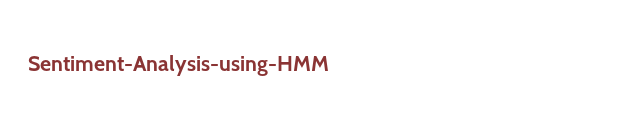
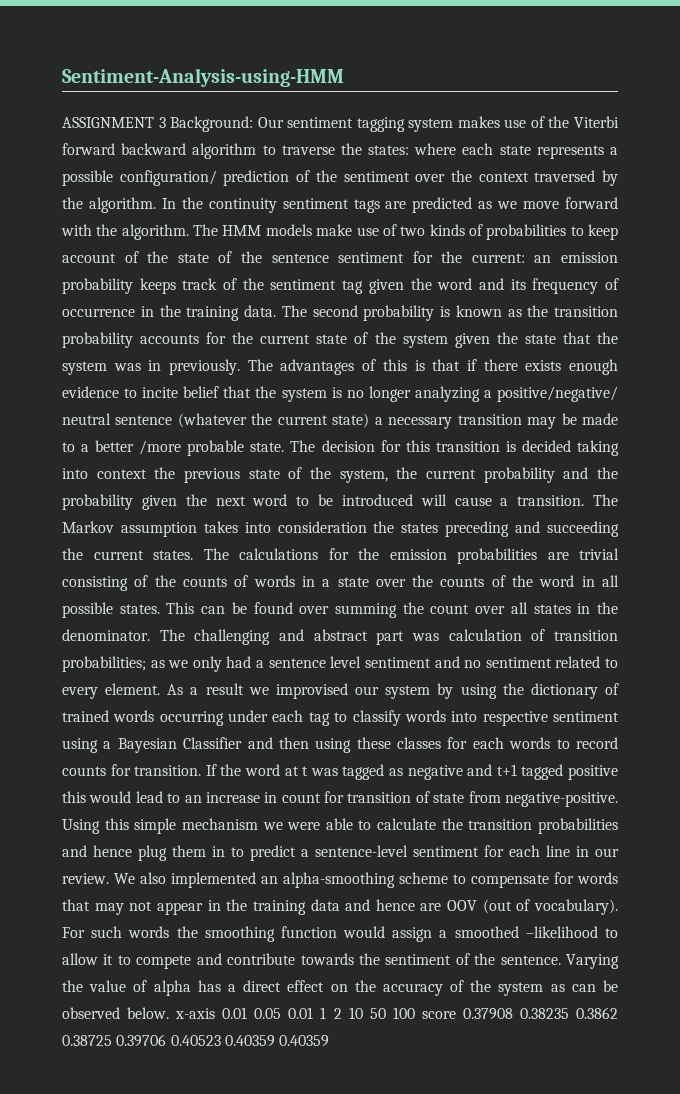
(329, 65) none -> [62,116,620,132] [62,143,618,159] [62,170,618,186] [62,197,619,213] [61,224,618,240] [62,251,618,263] [62,278,619,294] [62,305,618,321] [62,332,619,348] [62,359,618,375] [62,386,618,402] [62,413,618,429] [62,440,620,456] [62,467,619,483] [62,494,618,510] [62,521,620,537] [62,548,619,564] [62,575,619,591] [62,602,618,618] [62,629,618,645] [62,656,619,672] [62,683,619,699] [62,710,620,726] [62,737,618,753] [62,764,619,780] [62,791,619,807] [62,818,618,834] [62,845,619,861] [62,872,618,888] [62,899,619,915] [62,926,618,942] [62,953,620,969] [62,980,618,996] [62,1007,618,1020] [62,1034,330,1047] // ASSIGNMENT 3 Background: Our sentiment tagging system makes use of the Viterbi forward backward algorithm to traverse the states: where each state represents a possible configuration/ prediction of the sentiment over the context traversed by the algorithm. In the continuity sentiment tags are predicted as we move forward with the algorithm. The HMM models make use of two kinds of probabilities to keep account of the state of the sentence sentiment for the current: an emission probability keeps track of the sentiment tag given the word and its frequency of occurrence in the training data. The second probability is known as the transition probability accounts for the current state of the system given the state that the system was in previously. The advantages of this is that if there exists enough evidence to incite belief that the system is no longer analyzing a positive/negative/ neutral sentence (whatever the current state) a necessary transition may be made to a better /more probable state. The decision for this transition is decided taking into context the previous state of the system, the current probability and the probability given the next word to be introduced will cause a transition. The Markov assumption takes into consideration the states preceding and succeeding the current states. The calculations for the emission probabilities are trivial consisting of the counts of words in a state over the counts of the word in all possible states. This can be found over summing the count over all states in the denominator. The challenging and abstract part was calculation of transition probabilities; as we only had a sentence level sentiment and no sentiment related to every element. As a result we improvised our system by using the dictionary of trained words occurring under each tag to classify words into respective sentiment using a Bayesian Classifier and then using these classes for each words to record counts for transition. If the word at t was tagged as negative and t+1 tagged positive this would lead to an increase in count for transition of state from negative-positive. Using this simple mechanism we were able to calculate the transition probabilities and hence plug them in to predict a sentence-level sentiment for each line in our review. We also implemented an alpha-smoothing scheme to compensate for words that may not appear in the training data and hence are OOV (out of vocabulary). For such words the smoothing function would assign a smoothed –likelihood to allow it to compete and contribute towards the sentiment of the sentence. Varying the value of alpha has a direct effect on the accuracy of the system as can be observed below. x-axis 0.01 0.05 0.01 1 2 10 50 100 score 0.37908 0.38235 0.3862 0.38725 0.39706 0.40523 0.40359 0.40359

